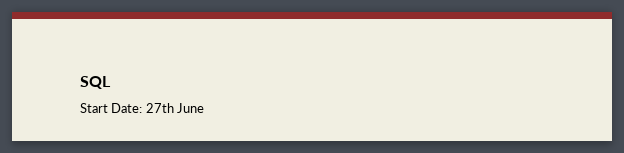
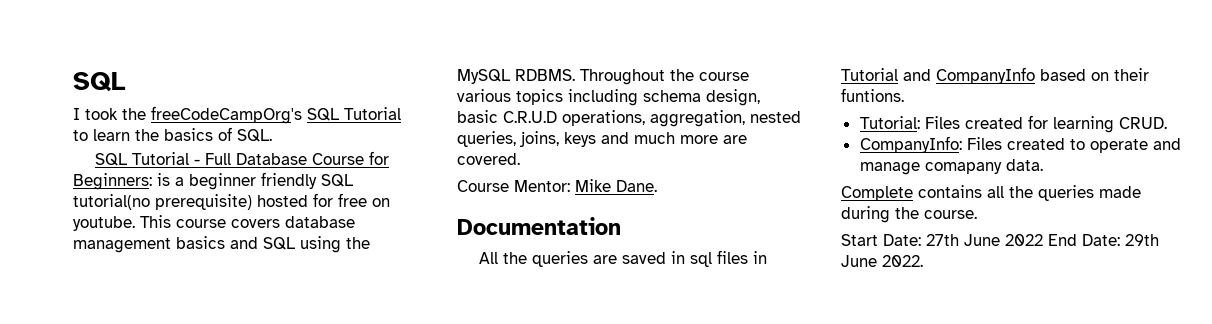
[80,103,205,113] Start Date: 27th June -> [73,106,401,124] [73,127,272,142] [95,151,390,166] [73,172,353,190] [73,193,390,210] [73,215,355,231] [73,236,370,253] [457,69,749,85] [457,89,760,106] [457,110,801,127] [457,131,747,147] [457,153,520,165] [457,179,657,192] [457,217,621,235] [479,250,768,267] [841,67,1149,84] [841,88,904,102] [859,115,1167,133] [859,136,1181,153] [859,159,1043,175] [841,185,1141,201] [841,206,977,223] [841,234,1159,246] [841,255,923,267] I took the freeCodeCampOrg's SQL Tutorial to learn the basics of SQL. // SQL Tutorial - Full Database Course for Beginners: is a beginner friendly SQL tutorial(no prerequisite) hosted for free on youtube. This course covers database management basics and SQL using the MySQL RDBMS. Throughout the course various topics including schema design, basic C.R.U.D operations, aggregation, nested queries, joins, keys and much more are covered. // Course Mentor: Mike Dane. // Documentation // All the queries are saved in sql files in Tutorial and CompanyInfo based on their funtions. // Tutorial: Files created for learning CRUD. // CompanyInfo: Files created to operate and manage comapany data. // Complete contains all the queries made during the course. // Start Date: 27th June 2022 End Date: 29th June 2022.

